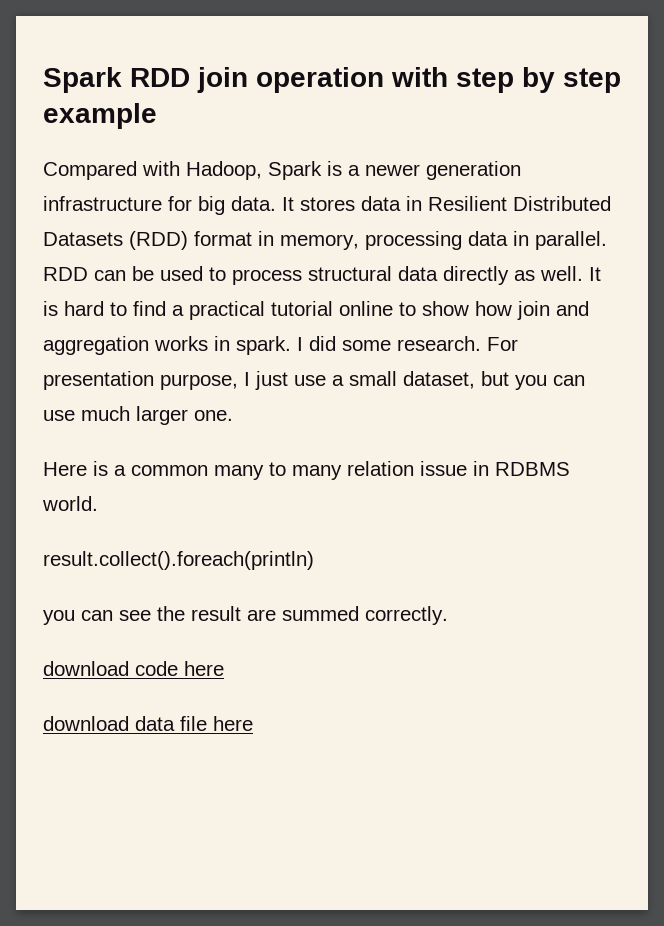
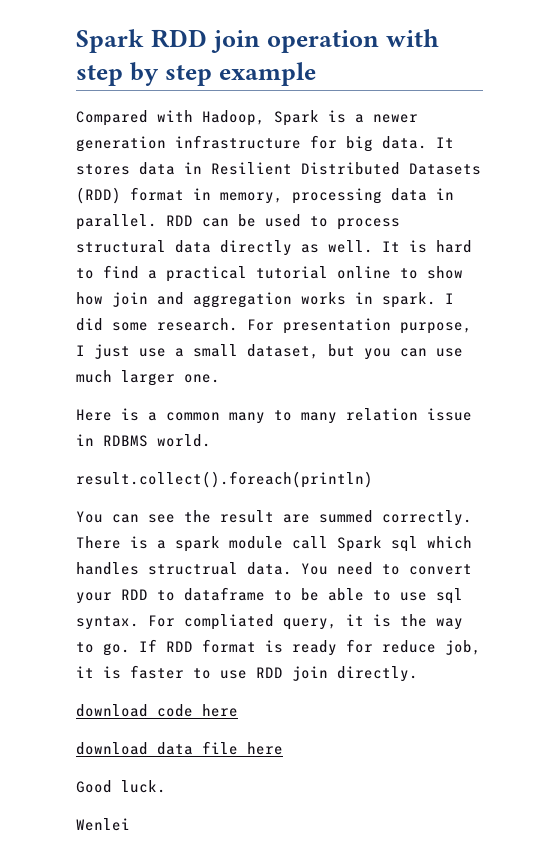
[43,610,75,625] you -> [76,511,103,523] You
(448, 615) none -> [76,536,472,552] [76,562,472,575] [76,587,463,604] [76,614,463,630] [76,639,481,656] [76,665,418,682] There is a spark module call Spark sql which handles structrual data. You need to convert your RDD to dataframe to be able to use sql syntax. For compliated query, it is the way to go. If RDD format is ready for reduce job, it is faster to use RDD join directly.
(253, 723) none -> [76,780,166,793] [76,818,130,831] // Good luck. // Wenlei

